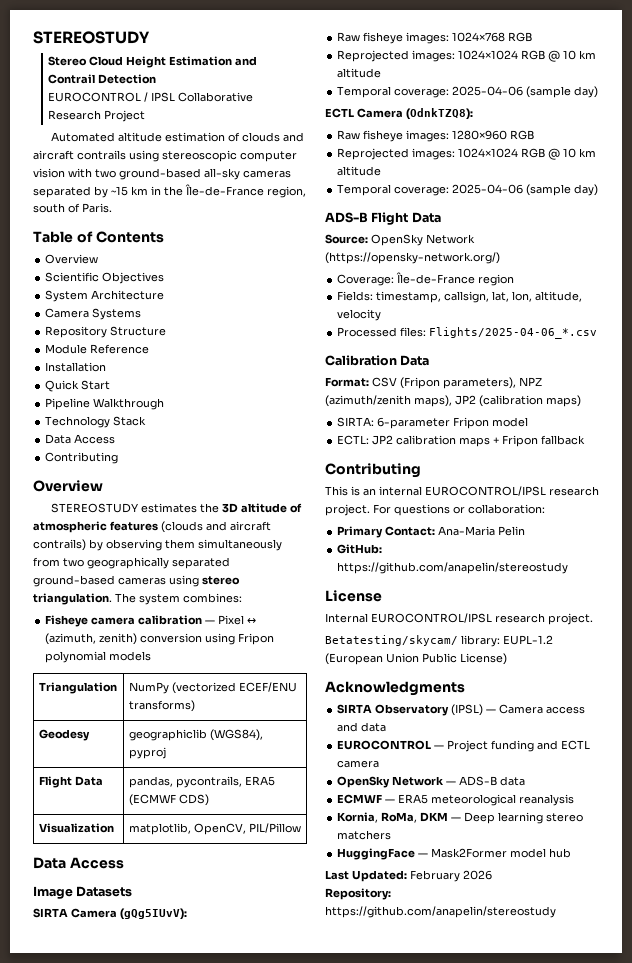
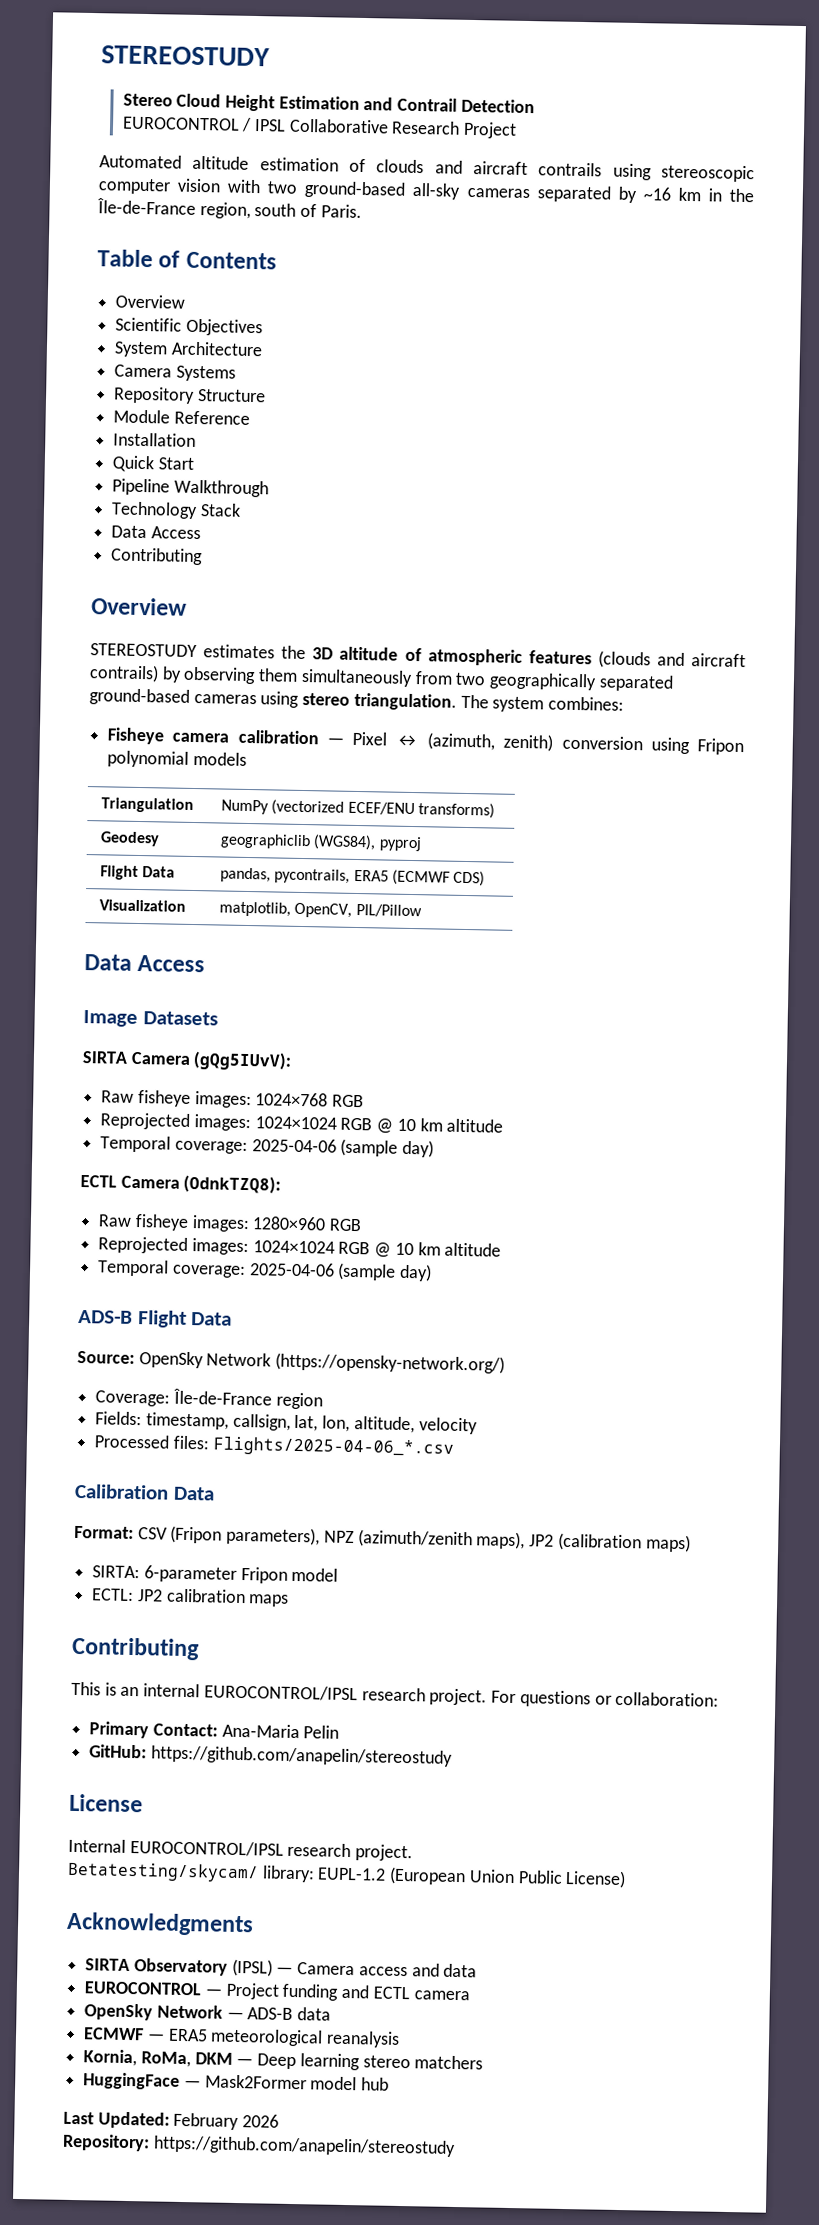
[111,186,128,196] ~15 -> [642,187,671,201] ~16
[493,435,586,447] + Fripon fallback -> (290, 1600) none

